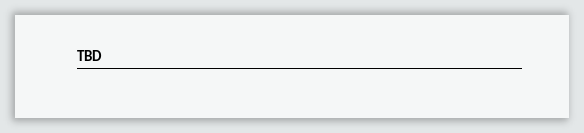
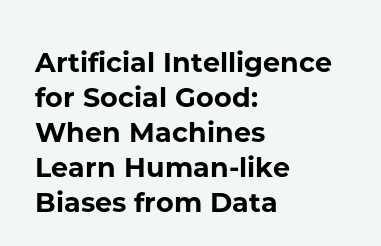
[77,50,102,61] TBD -> [34,50,332,77] [35,85,258,107] [35,120,265,142] [35,155,290,177] [35,190,278,212] Artificial Intelligence for Social Good: When Machines Learn Human-like Biases from Data

